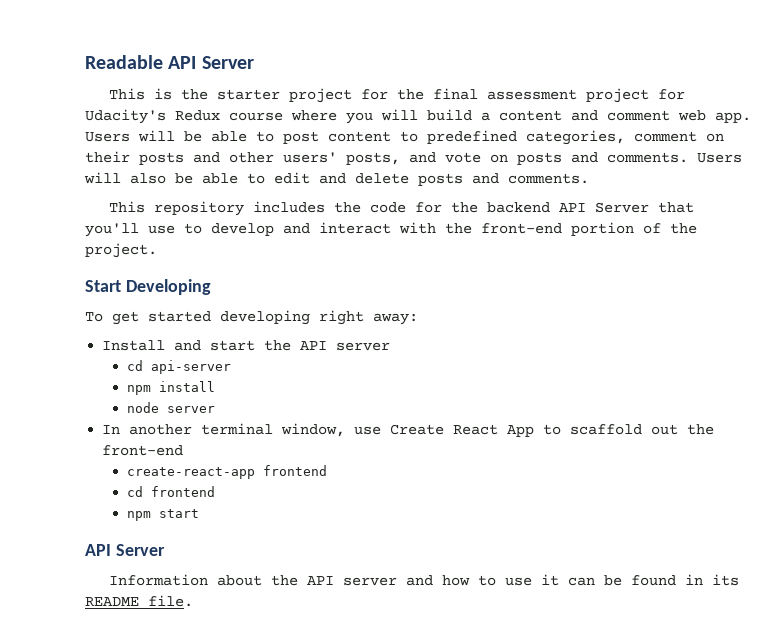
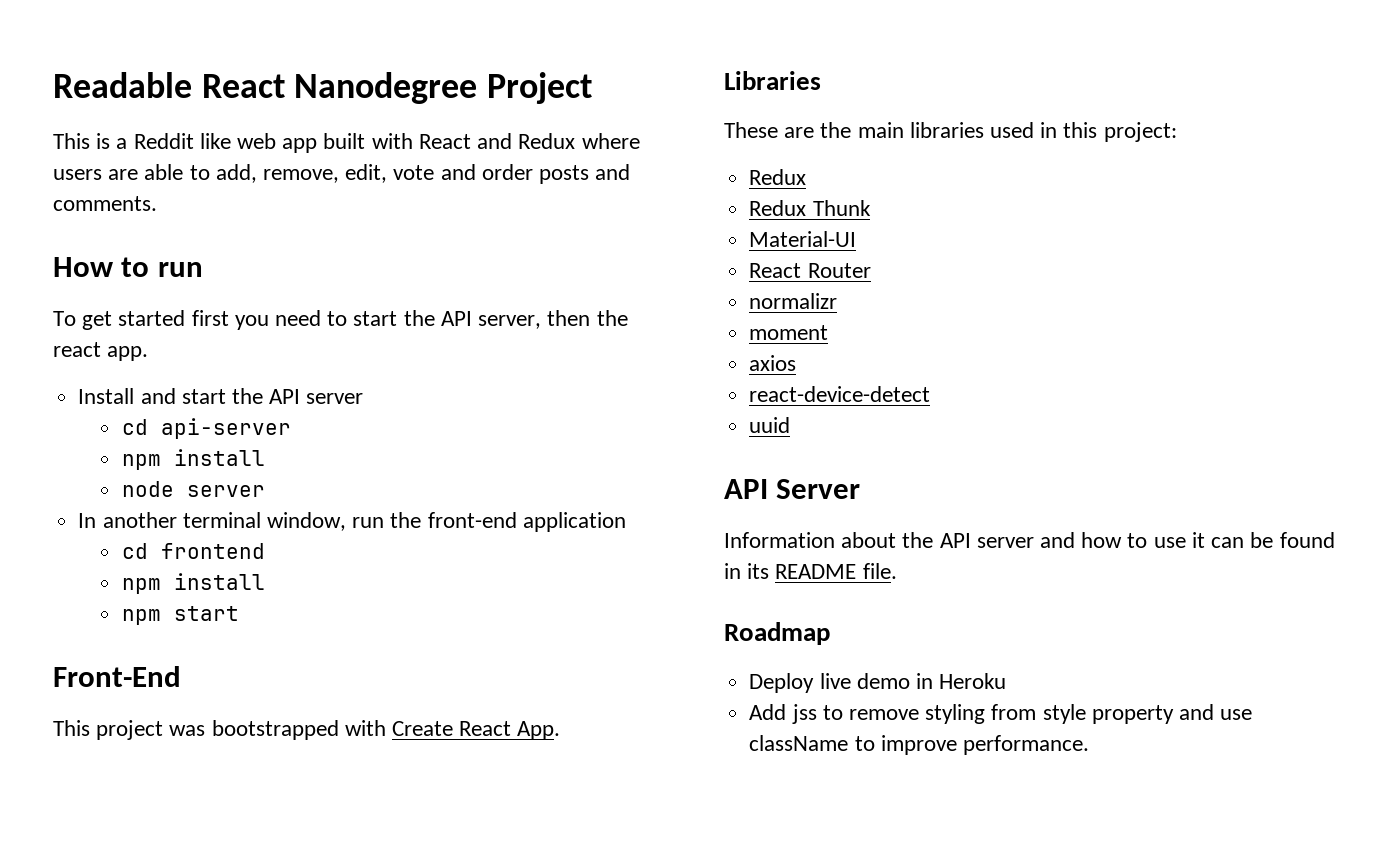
[168,56,254,69] API Server -> [201,72,593,104] React Nanodegree Project
[180,88,685,103] [85,109,751,124] [85,130,724,145] [85,151,742,165] [84,172,589,186] [108,201,694,216] [85,222,697,237] [85,243,157,258] [85,279,211,295] [85,310,418,325] the starter project for the final assessment project for Udacity's Redux course where you will build a content and comment web app. Users will be able to post content to predefined categories, comment on their posts and other users' posts, and vote on posts and comments. Users will also be able to edit and delete posts and comments. // This repository includes the code for the backend API Server that you'll use to develop and interact with the front-end portion of the project. // Start Developing // To get started developing right away: -> [116,133,640,153] [53,164,631,184] [53,196,157,211] [53,257,203,277] [53,310,628,330] [53,342,149,361] a Reddit like web app built with React and Redux where users are able to add, remove, edit, vote and order posts and comments. // How to run // To get started first you need to start the API server, then the react app.
[354,424,715,437] [102,445,184,456] [127,465,328,479] use Create React App to scaffold out the front-end // create-react-app frontend -> [352,512,626,532] run the front-end application
(216, 491) none -> [121,573,265,594] // npm install
(200, 513) none -> [53,666,181,687] [53,720,561,740] [724,71,821,90] [724,122,1177,142] [749,169,807,185] [749,200,871,216] [749,231,857,247] [749,263,871,278] [749,293,838,309] [749,325,829,340] [749,355,797,371] [749,386,931,402] [749,417,791,433] // Front-End // This project was bootstrapped with Create React App. // Libraries // These are the main libraries used in this project: // Redux // Redux Thunk // Material-UI // React Router // normalizr // moment // axios // react-device-detect // uuid
(193, 601) none -> [724,622,830,645] [749,673,1007,693] [749,704,1253,724] [749,735,1089,755] // Roadmap // Deploy live demo in Heroku // Add jss to remove styling from style property and use className to improve performance.

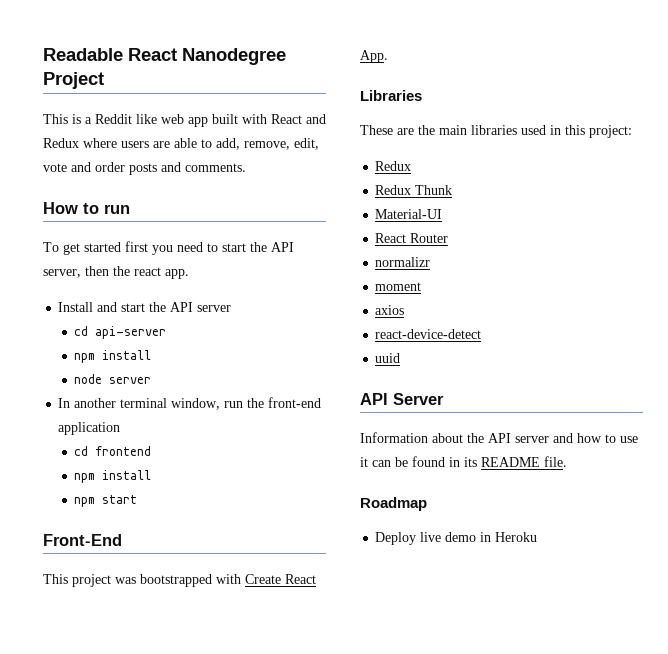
[749,704,1253,724] [749,735,1089,755] // Add jss to remove styling from style property and use className to improve performance. -> (538, 537) none

